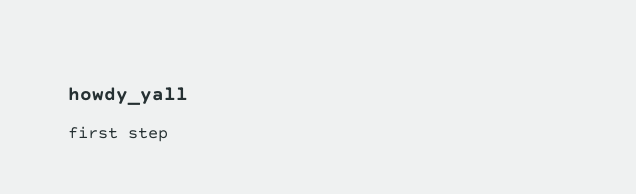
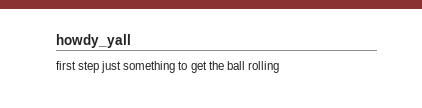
(168, 134) none -> [101,61,279,73] just something to get the ball rolling

